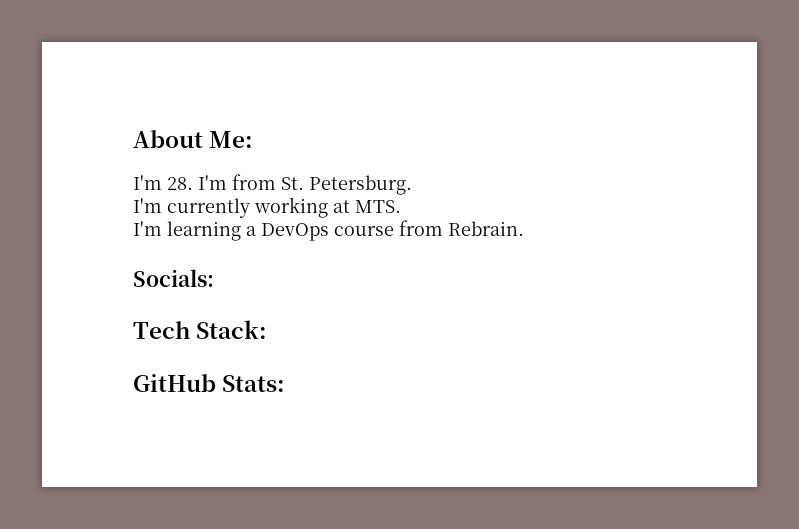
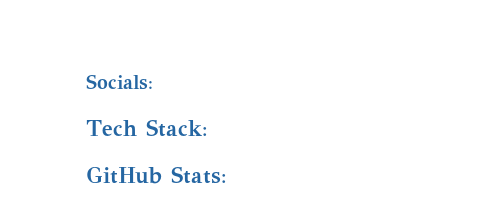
[133,130,254,148] [133,174,412,195] [133,197,401,218] [133,220,524,241] About Me: // I'm 28. I'm from St. Petersburg. // I'm currently working at MTS. // I'm learning a DevOps course from Rebrain. // -> (86, 82) none

